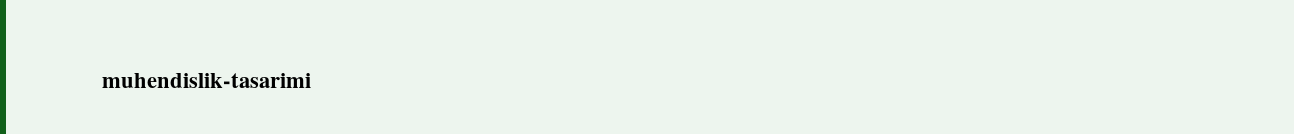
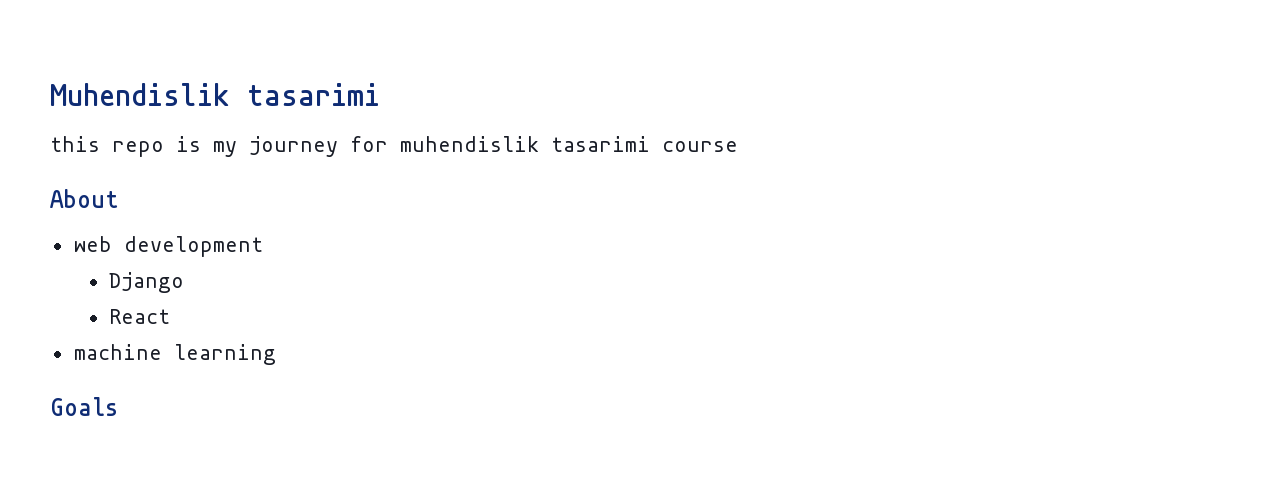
[102,73,311,88] muhendislik-tasarimi -> [50,83,380,106] [50,136,738,157] [50,189,118,208] [73,236,263,257] [109,272,185,293] [109,309,171,324] [73,344,276,365] [50,397,118,416] Muhendislik tasarimi // this repo is my journey for muhendislik tasarimi course // About // web development // Django // React // machine learning // Goals

